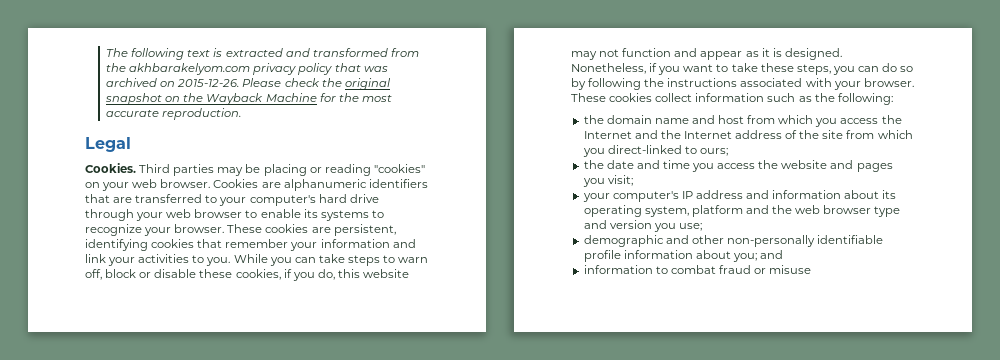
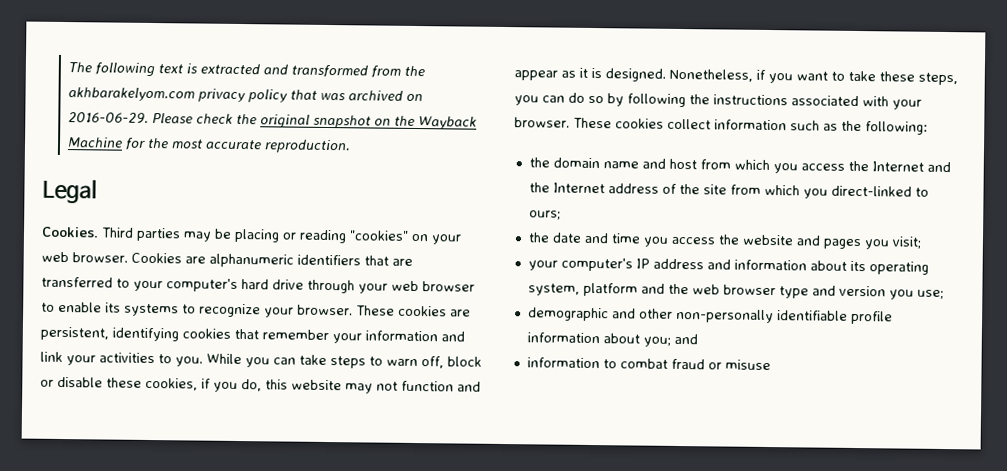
[177,79,240,87] 2015-12-26. -> [67,112,149,124] 2016-06-29.

